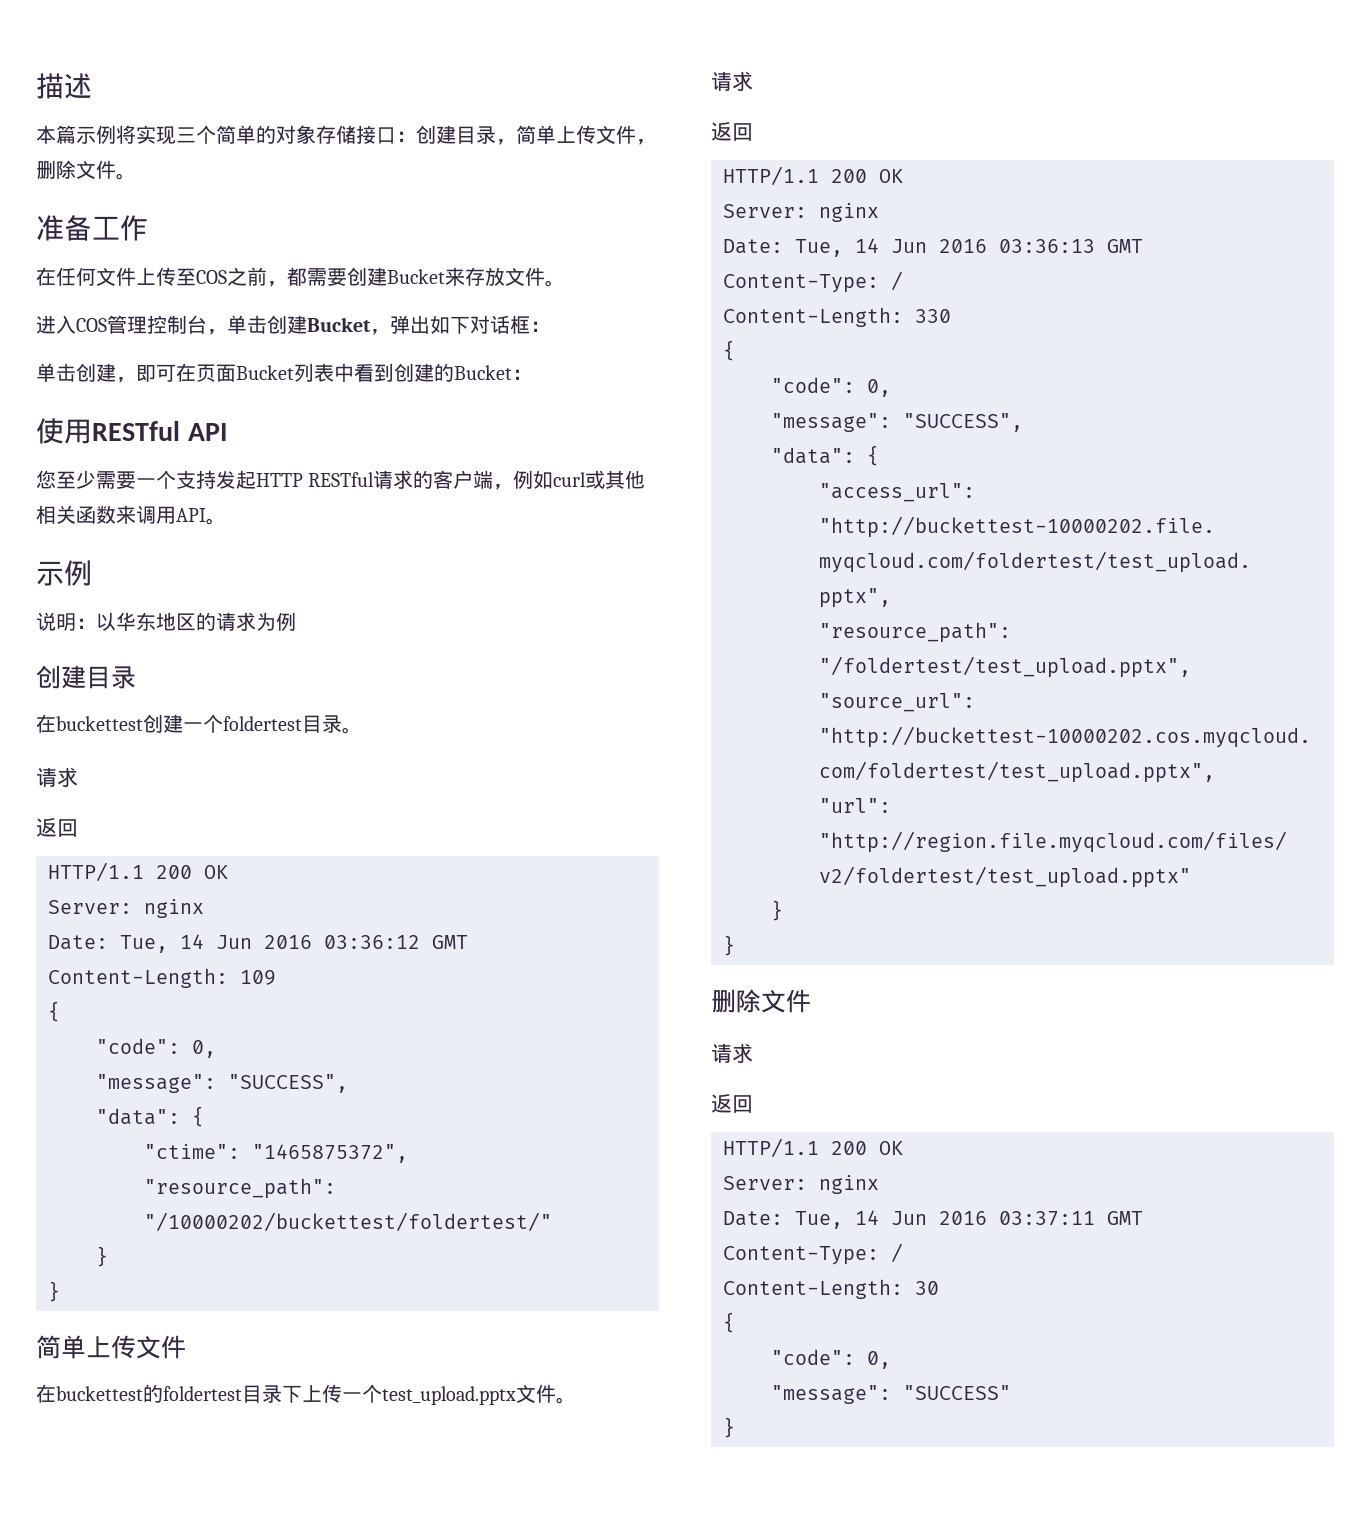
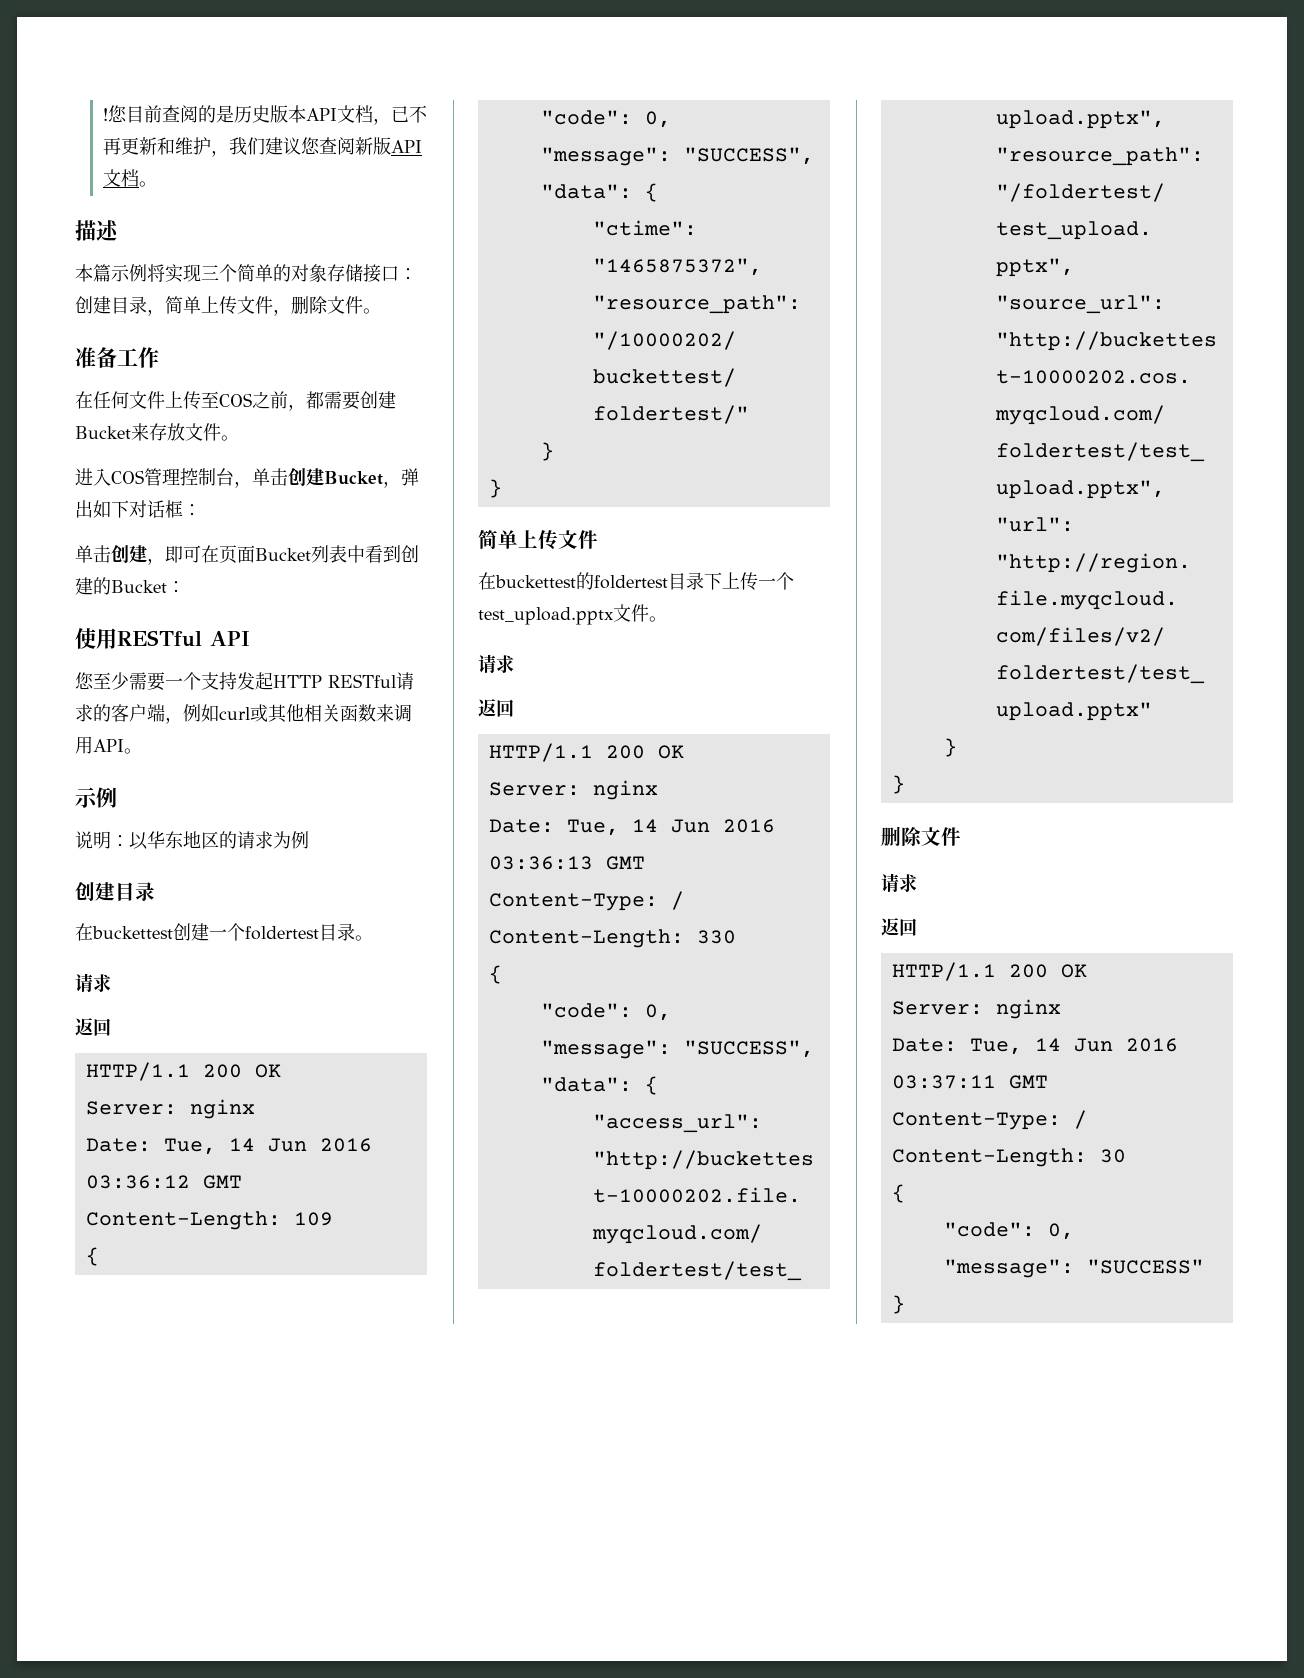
(36, 86) none -> [102,105,427,125] [102,137,422,157] [102,169,157,187] !您目前查阅的是历史版本API文档，已不再更新和维护，我们建议您查阅新版API文档。 //

